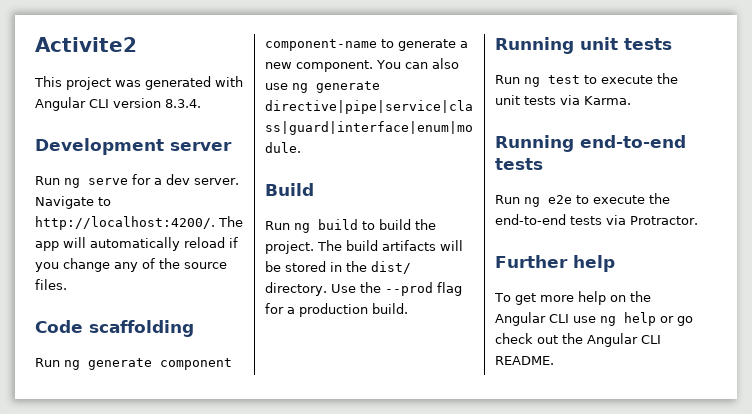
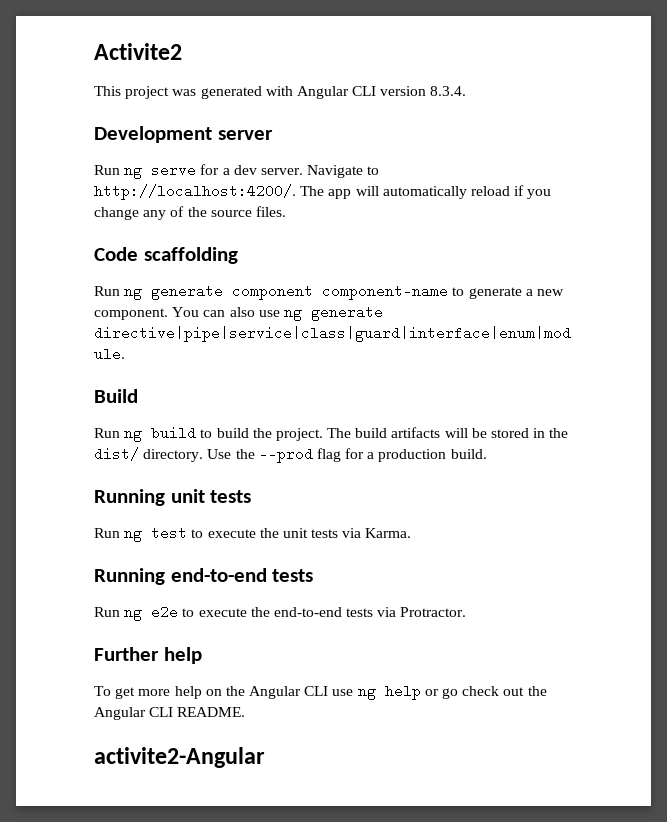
(554, 360) none -> [94,747,265,768] // activite2-Angular

